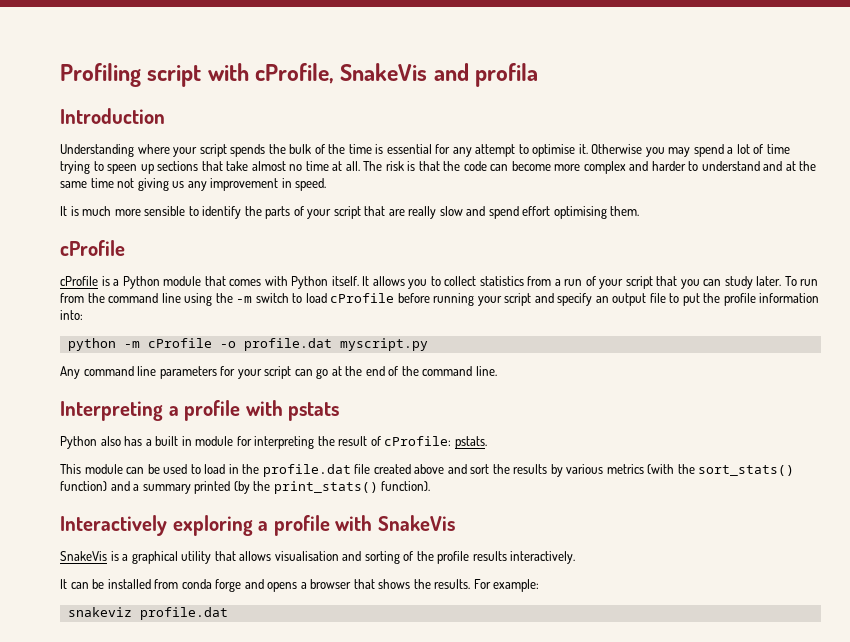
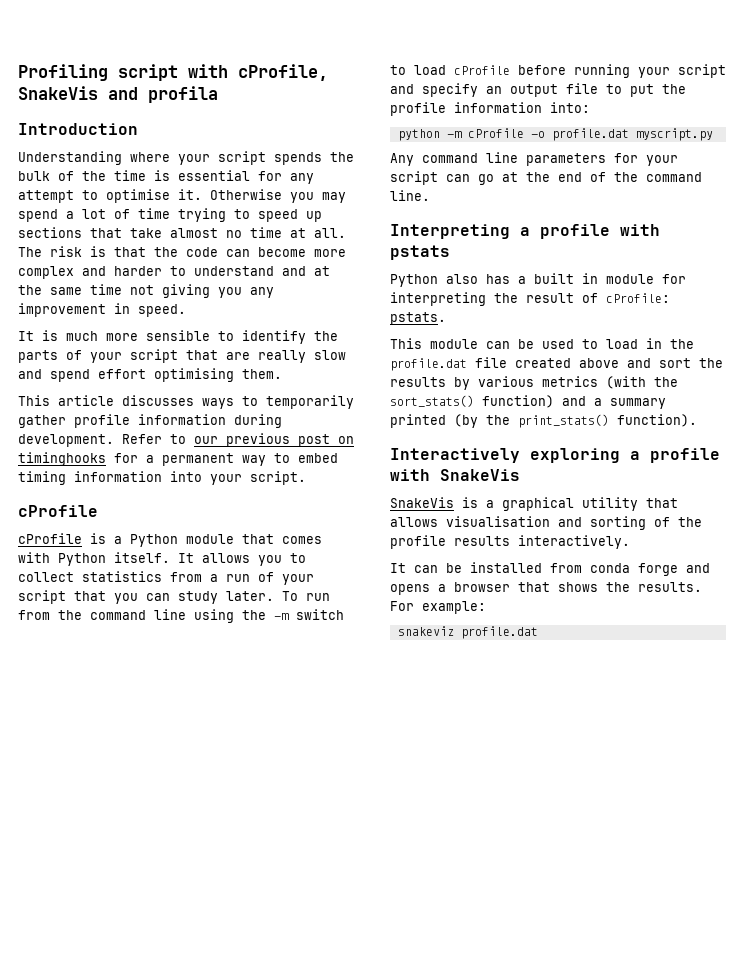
[107,164,138,174] speen -> [258,209,298,222] speed
[172,181,185,188] us -> [218,287,242,298] you
(640, 211) none -> [18,395,354,409] [18,414,282,428] [18,433,354,447] [18,452,338,466] [18,471,306,485] // This article discusses ways to temporarily gather profile information during development. Refer to our previous post on timinghooks for a permanent way to embed timing information into your script.

